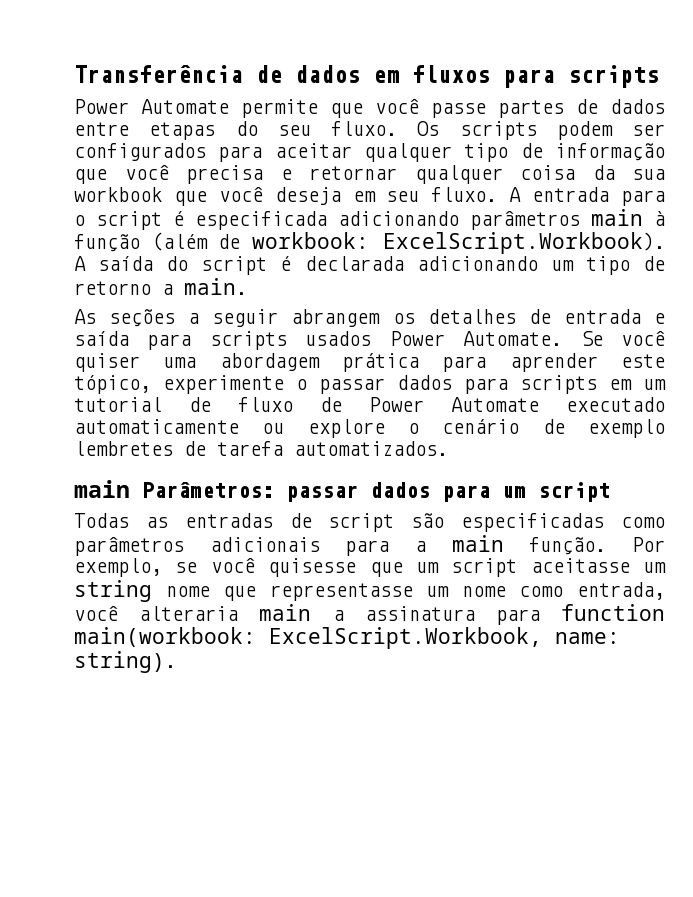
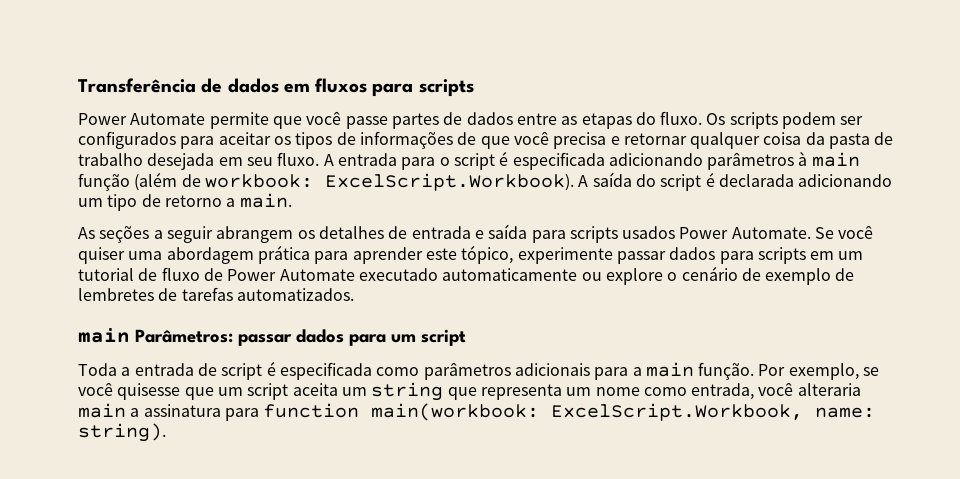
(129, 129) none -> [561,116,578,125] as
[277,125,311,136] seu -> (656, 118) none
[364,143,665,162] qualquer tipo de informação -> [273,131,477,149] os tipos de informações de
[632,169,665,180] [74,187,341,206] sua workbook que você deseja -> [829,132,894,149] [78,153,215,170] pasta de trabalho desejada
[591,209,665,226] main à -> [798,151,860,167] à main
[296,379,307,390] o -> (613, 255) none
(665, 428) none -> [835,268,855,281] de
[217,441,283,456] tarefa -> [181,287,233,301] tarefas
[74,513,605,532] Todas as entradas de script são especificadas -> [78,361,372,380] Toda a entrada de script é especificada
[530,558,630,573] aceitasse -> [292,383,338,396] aceita
[165,583,413,601] nome que representasse -> [447,384,562,400] que representa

